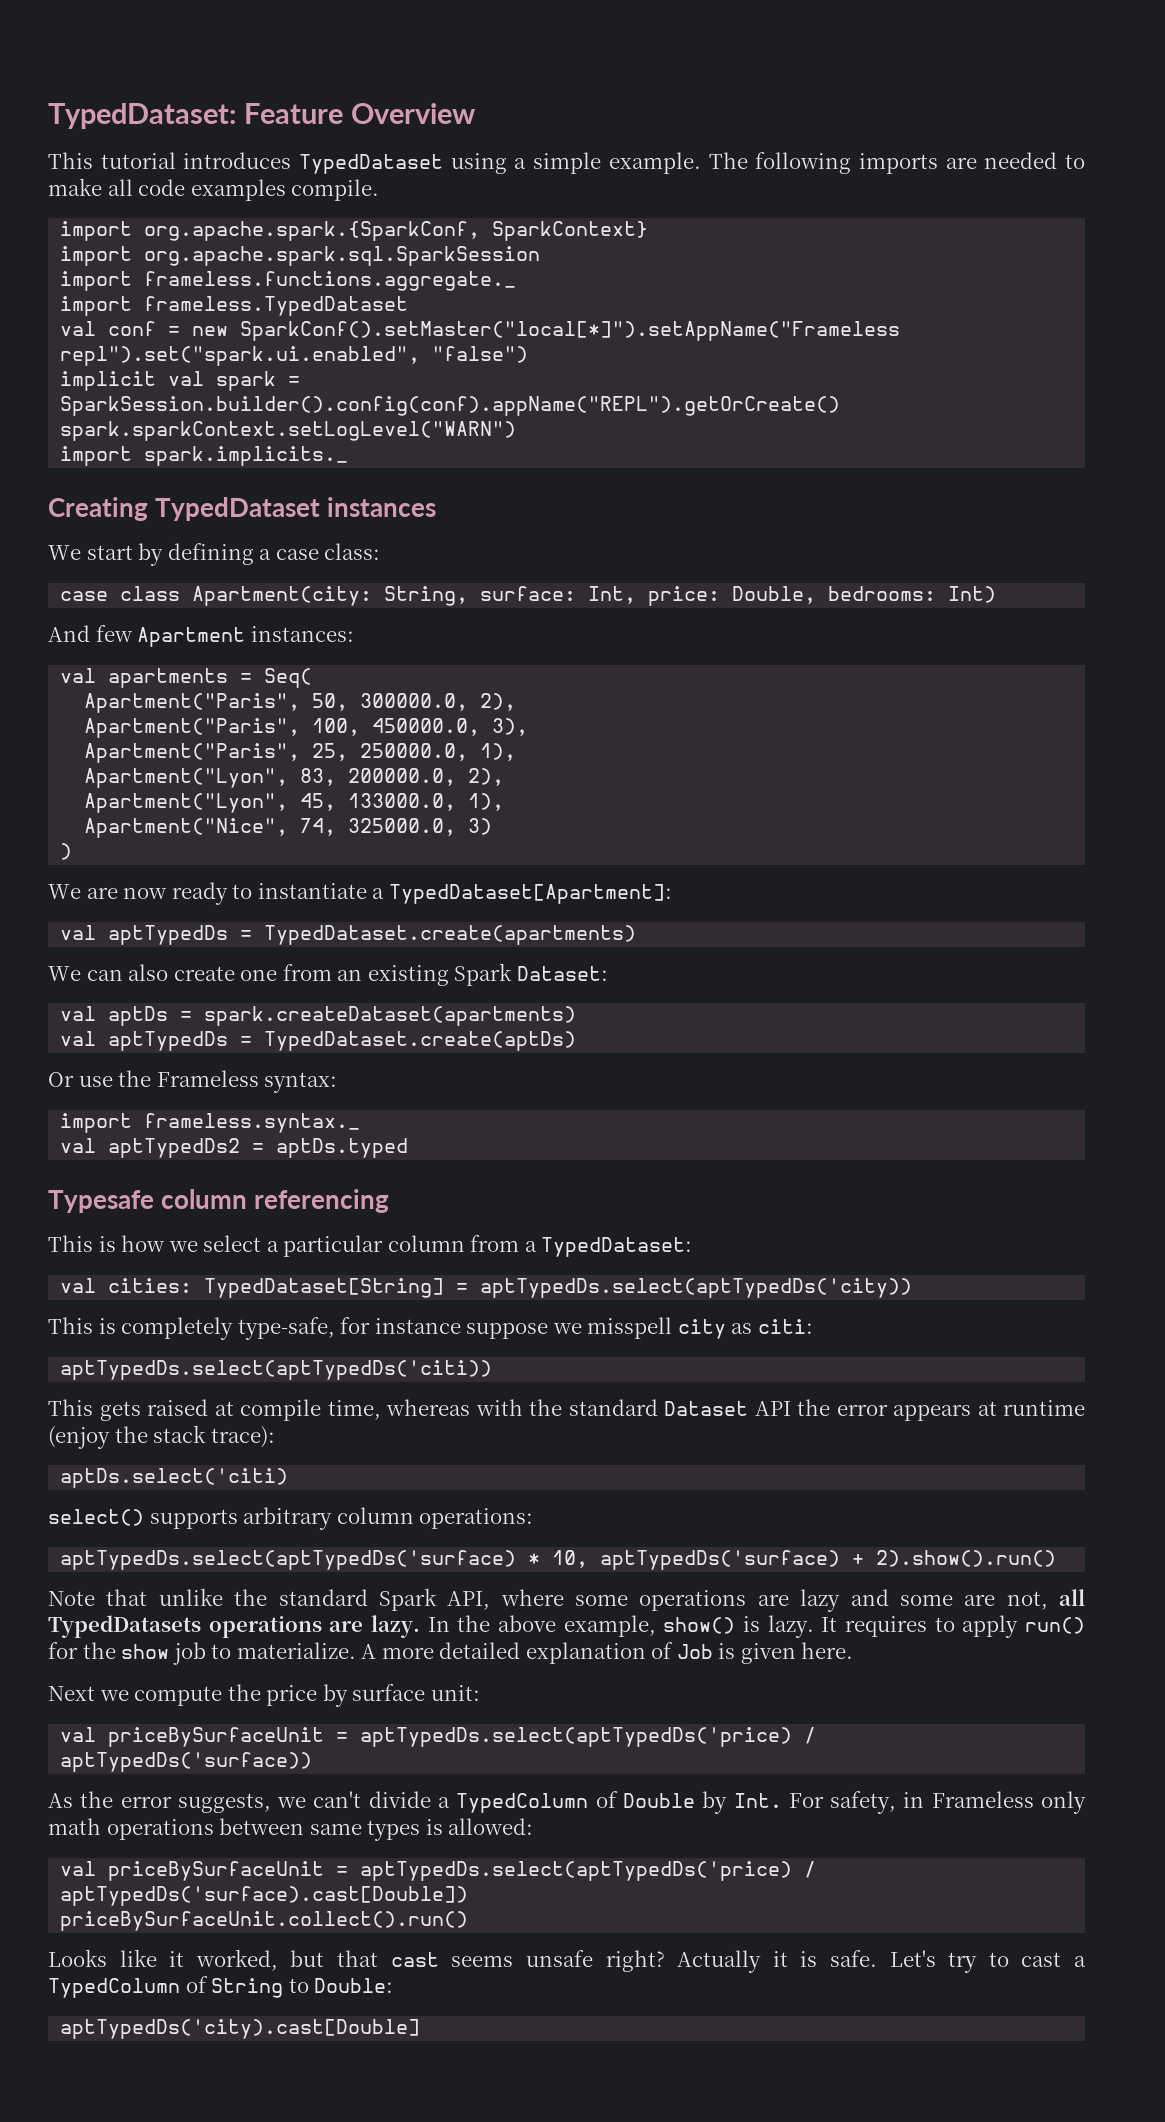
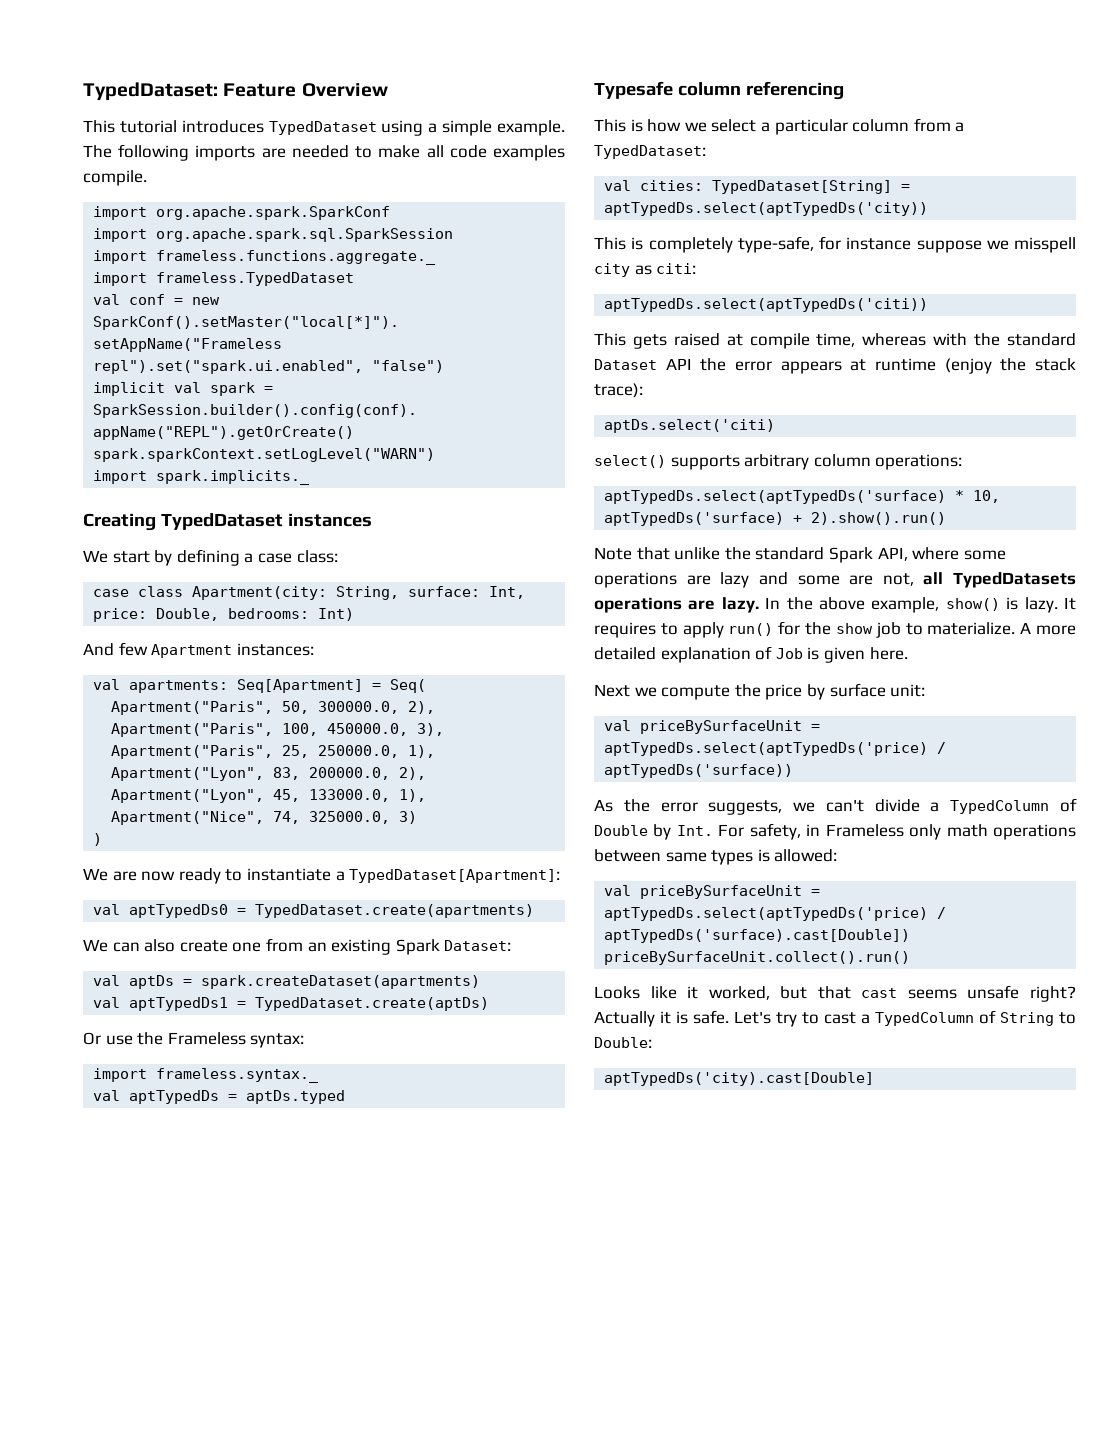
[144,221,649,241] org.apache.spark.{SparkConf, SparkContext} -> [156,206,391,220] org.apache.spark.SparkConf
[108,668,229,688] apartments -> [129,679,364,693] apartments: Seq[Apartment]
[108,925,229,945] aptTypedDs -> [129,904,229,918] aptTypedDs0
[108,1031,229,1051] aptTypedDs -> [129,997,229,1011] aptTypedDs1
[108,1138,241,1158] aptTypedDs2 -> [129,1090,220,1104] aptTypedDs

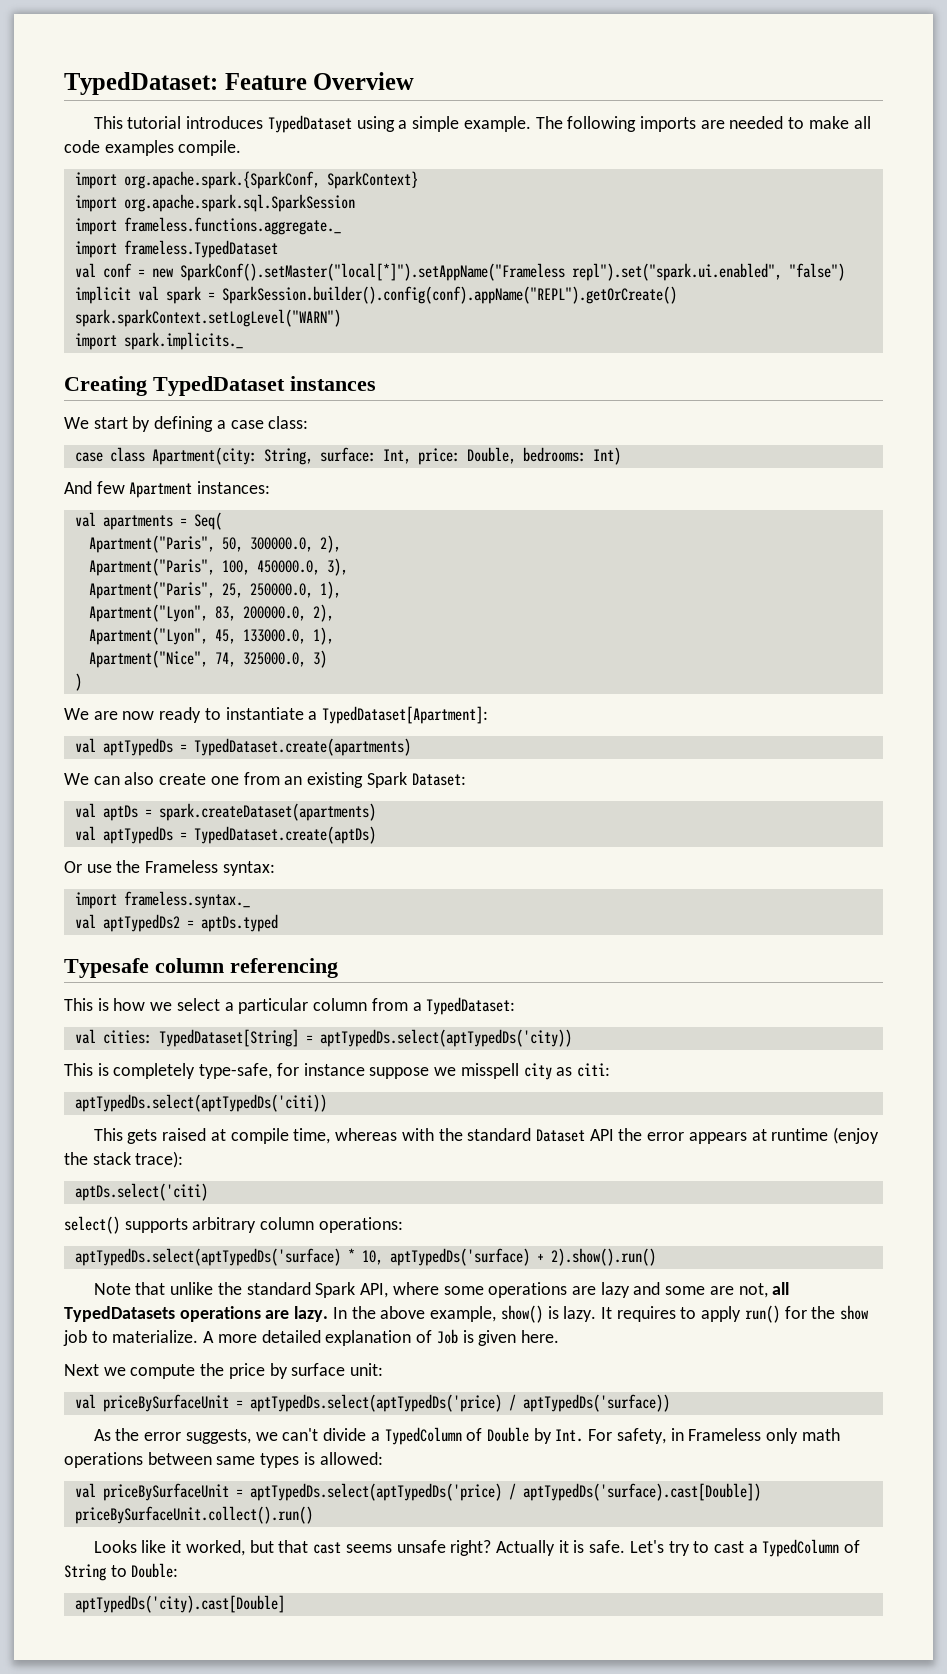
[156,206,391,220] org.apache.spark.SparkConf -> [123,171,418,189] org.apache.spark.{SparkConf, SparkContext}
[129,679,364,693] apartments: Seq[Apartment] -> [102,515,173,530] apartments
[129,904,229,918] aptTypedDs0 -> [102,738,173,756] aptTypedDs
[129,997,229,1011] aptTypedDs1 -> [102,826,173,844] aptTypedDs
[129,1090,220,1104] aptTypedDs -> [102,914,180,932] aptTypedDs2

